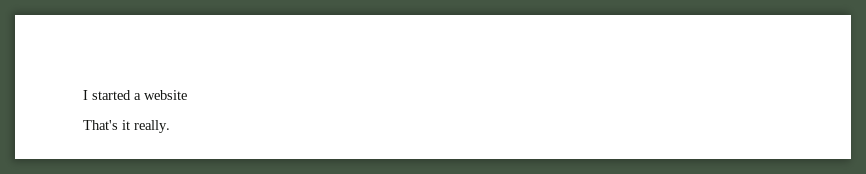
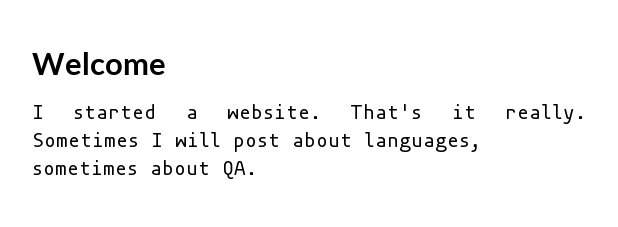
(83, 95) none -> [32,52,166,75] Welcome //
[144,90,187,100] website // -> [227,104,321,119] website.
(170, 126) none -> [32,132,481,152] [32,160,257,179] Sometimes I will post about languages, sometimes about QA.

